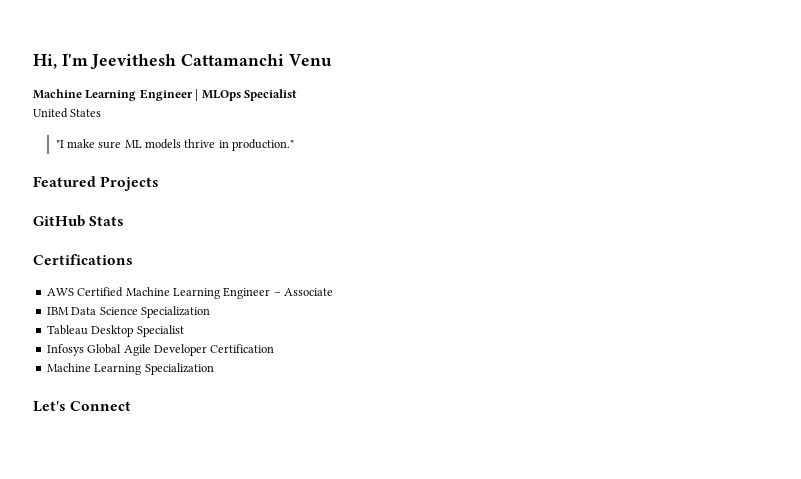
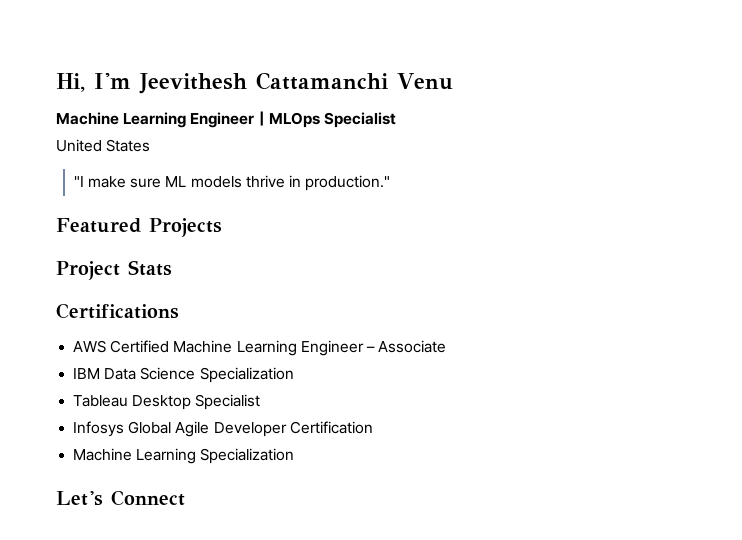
[33,215,85,227] GitHub -> [56,261,120,280] Project

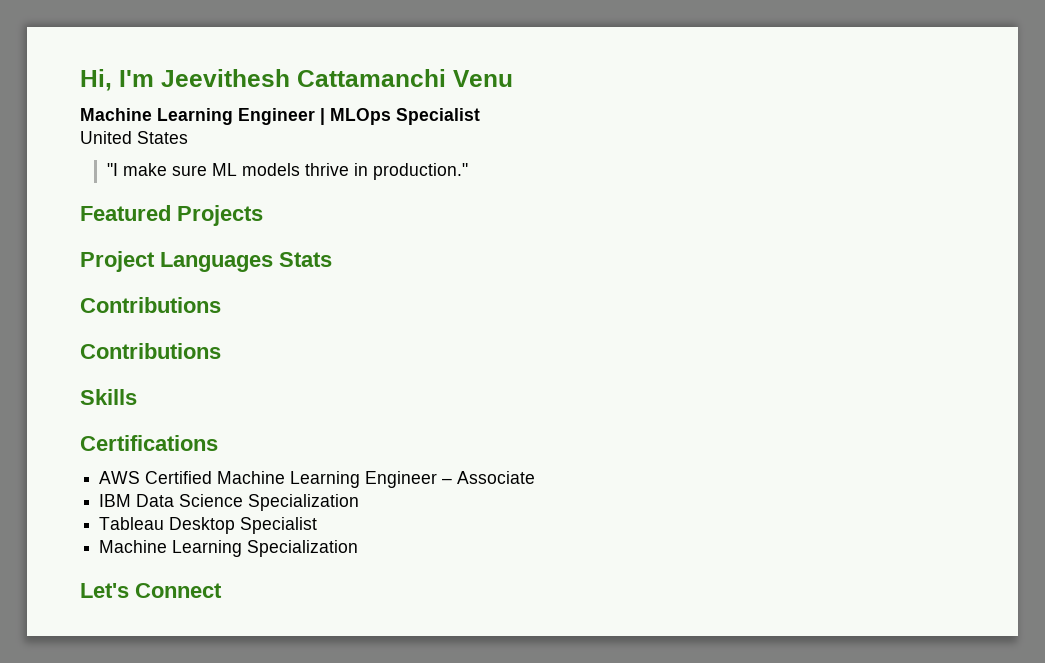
(120, 270) none -> [160,252,273,272] Languages
(172, 268) none -> [80,297,221,313] [80,343,221,359] [80,389,137,405] // Contributions // Contributions // Skills
[73,421,373,437] // Infosys Global Agile Developer Certification -> (318, 525) none

